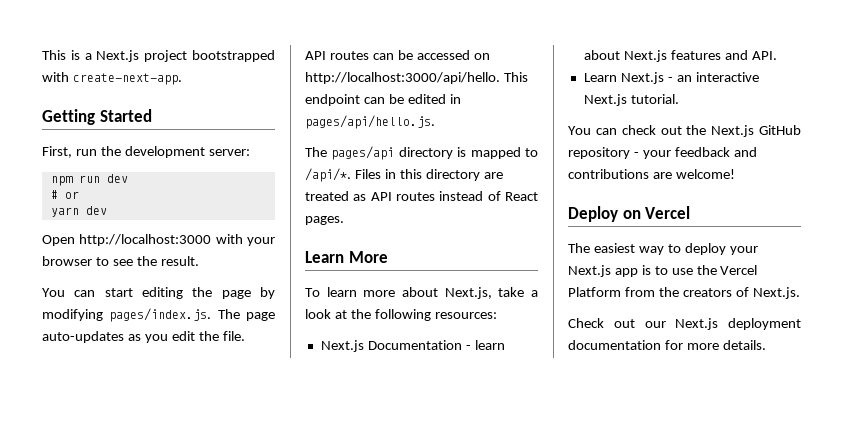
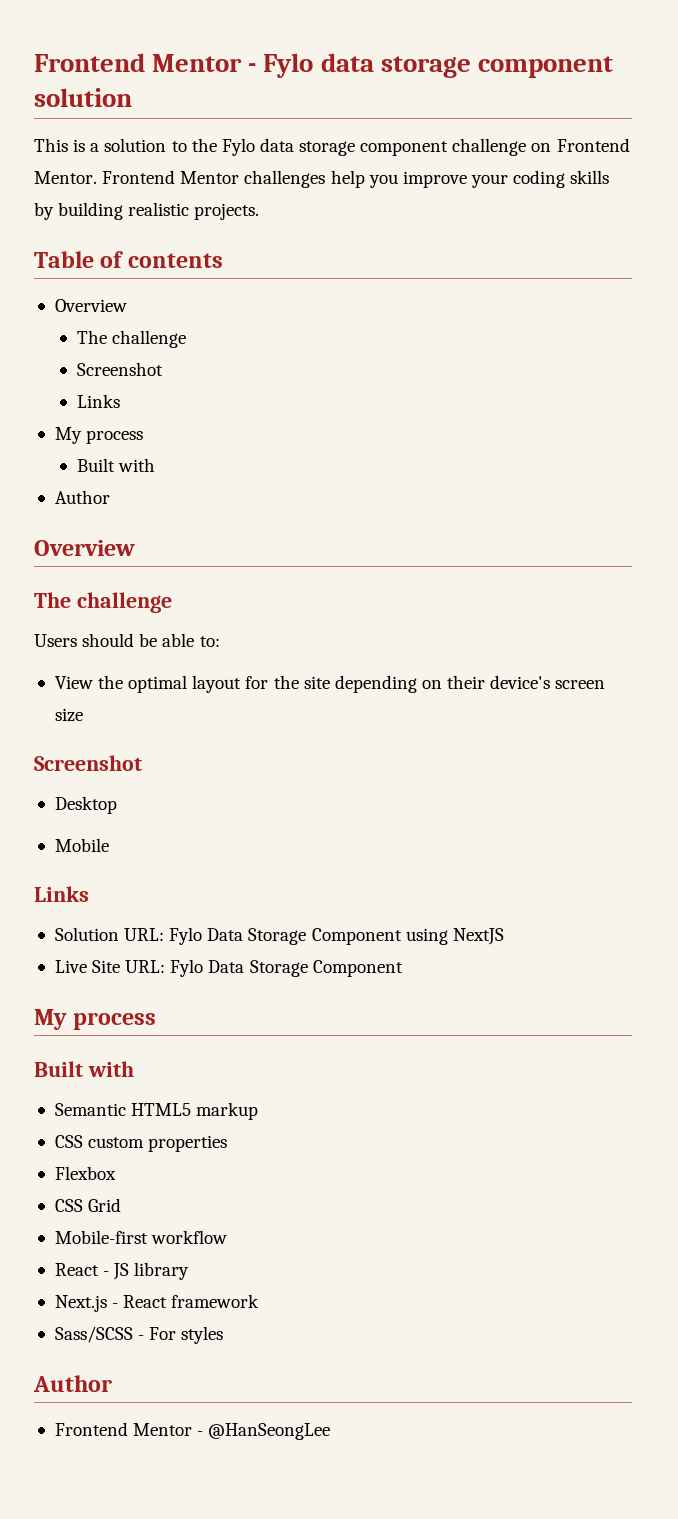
[42,50,275,62] [42,72,182,85] [42,109,152,125] [42,146,250,158] [50,174,128,186] [50,190,79,199] [50,206,107,217] [42,234,275,246] [42,256,199,266] [42,287,275,299] [42,308,275,322] [42,331,245,343] [305,50,490,60] [305,72,528,84] [305,94,461,106] [305,115,435,129] [305,146,538,160] [305,168,503,182] [305,191,538,201] [305,216,344,225] [305,251,388,263] [305,287,538,299] [305,309,497,321] [320,340,505,352] [583,50,777,62] [583,72,759,84] [583,94,679,106] [568,125,801,137] [568,147,757,159] [568,169,735,179] [568,206,691,222] [568,243,758,255] [568,265,758,277] [568,287,800,299] [568,318,801,330] [568,340,766,350] This is a Next.js project bootstrapped with create-next-app. // Getting Started // First, run the development server: // npm run dev // # or // yarn dev // Open http://localhost:3000 with your browser to see the result. // You can start editing the page by modifying pages/index.js. The page auto-updates as you edit the file. // API routes can be accessed on http://localhost:3000/api/hello. This endpoint can be edited in pages/api/hello.js. // The pages/api directory is mapped to /api/*. Files in this directory are treated as API routes instead of React pages. // Learn More // To learn more about Next.js, take a look at the following resources: // Next.js Documentation - learn about Next.js features and API. // Learn Next.js - an interactive Next.js tutorial. // You can check out the Next.js GitHub repository - your feedback and contributions are welcome! // Deploy on Vercel // The easiest way to deploy your Next.js app is to use the Vercel Platform from the creators of Next.js. // Check out our Next.js deployment documentation for more details. -> [34,53,613,78] [34,88,132,107] [34,138,630,156] [34,170,610,188] [34,202,260,220] [34,251,223,268] [54,299,127,312] [77,330,187,348] [77,362,164,376] [77,394,121,408] [54,427,144,444] [77,458,156,472] [54,490,110,504] [34,540,135,556] [34,592,172,613] [34,633,220,647] [54,675,606,693] [54,708,83,722] [34,755,142,771] [54,796,117,814] [54,838,109,852] [34,886,89,902] [54,927,504,945] [54,959,403,977] [34,1009,157,1030] [34,1061,134,1077] [54,1102,259,1120] [54,1135,228,1152] [54,1166,116,1180] [54,1198,122,1212] [54,1230,228,1244] [54,1262,190,1280] [54,1294,260,1312] [54,1326,224,1344] [33,1375,112,1392] [54,1422,331,1440] Frontend Mentor - Fylo data storage component solution // This is a solution to the Fylo data storage component challenge on Frontend Mentor. Frontend Mentor challenges help you improve your coding skills by building realistic projects. // Table of contents // Overview // The challenge // Screenshot // Links // My process // Built with // Author // Overview // The challenge // Users should be able to: // View the optimal layout for the site depending on their device's screen size // Screenshot // Desktop // Mobile // Links // Solution URL: Fylo Data Storage Component using NextJS // Live Site URL: Fylo Data Storage Component // My process // Built with // Semantic HTML5 markup // CSS custom properties // Flexbox // CSS Grid // Mobile-first workflow // React - JS library // Next.js - React framework // Sass/SCSS - For styles // Author // Frontend Mentor - @HanSeongLee

